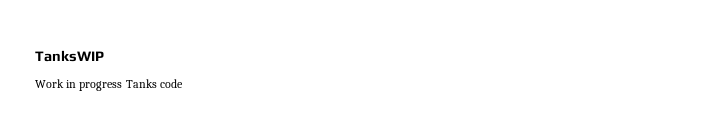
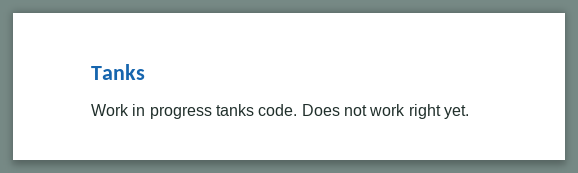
[35,50,104,62] TanksWIP -> [91,64,145,80] Tanks
[125,79,183,88] Tanks code -> [215,104,469,119] tanks code. Does not work right yet.

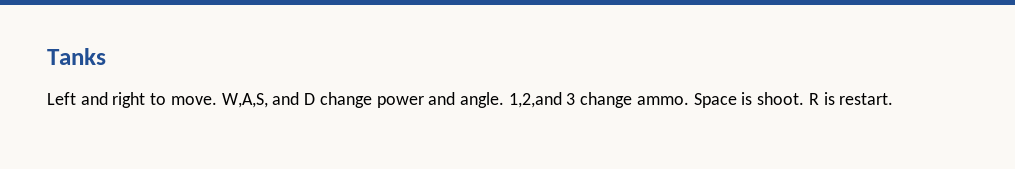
[91,104,469,119] Work in progress tanks code. Does not work right yet. -> [47,92,894,108] Left and right to move. W,A,S, and D change power and angle. 1,2,and 3 change ammo. Space is shoot. R is restart.

